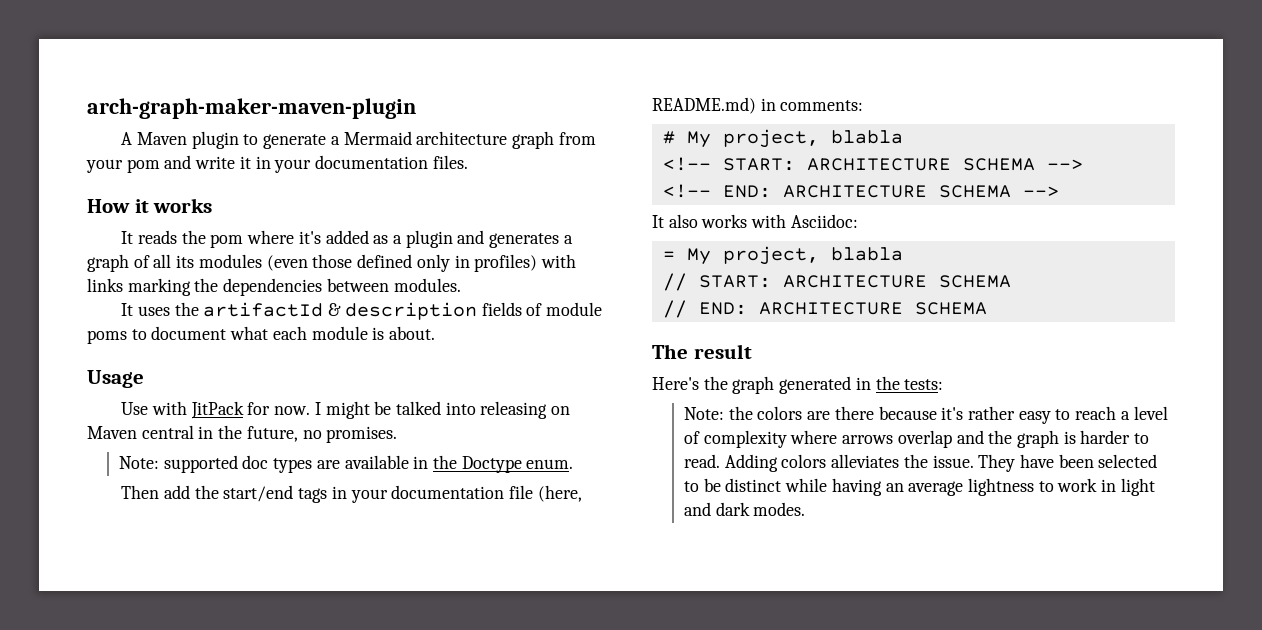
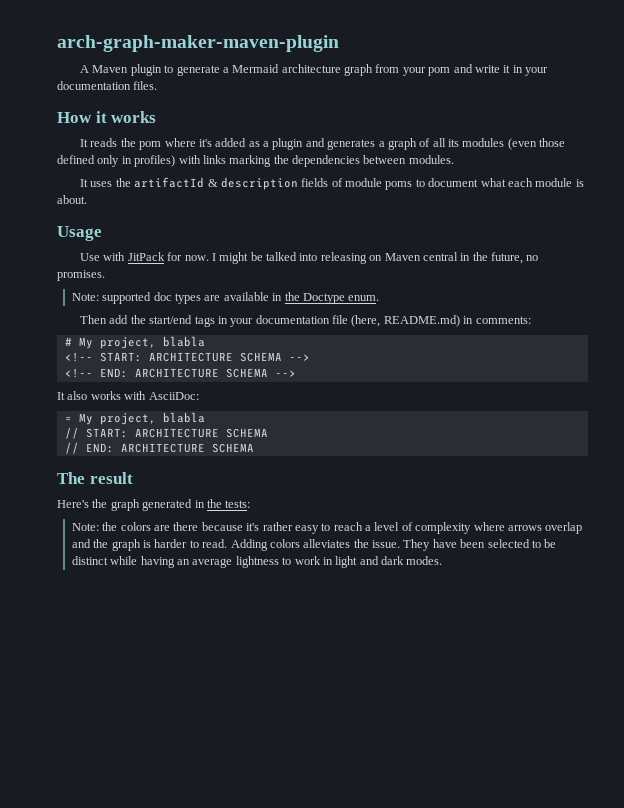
[790,214,858,228] Asciidoc: -> [148,392,199,400] AsciiDoc:

